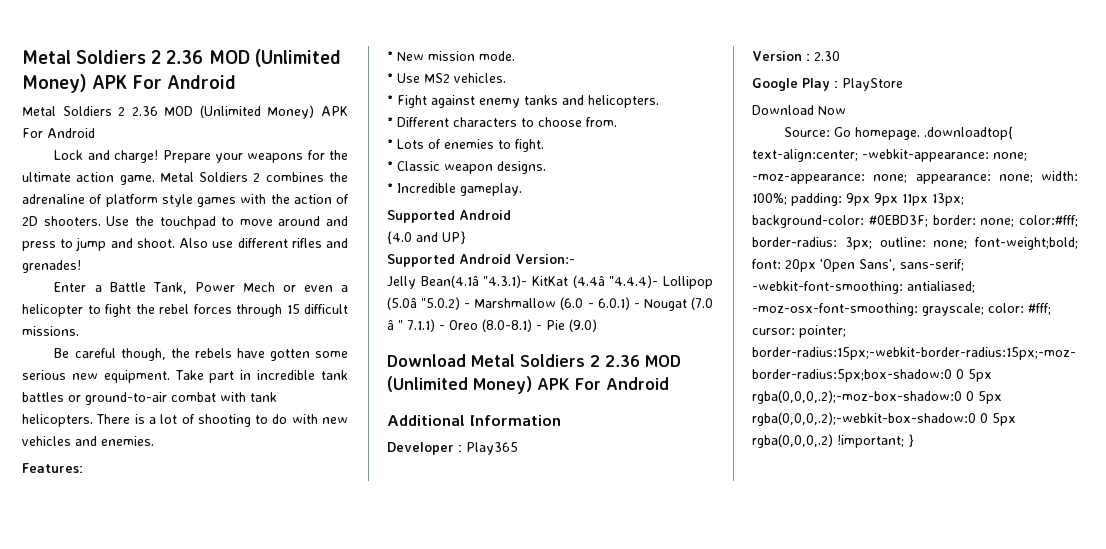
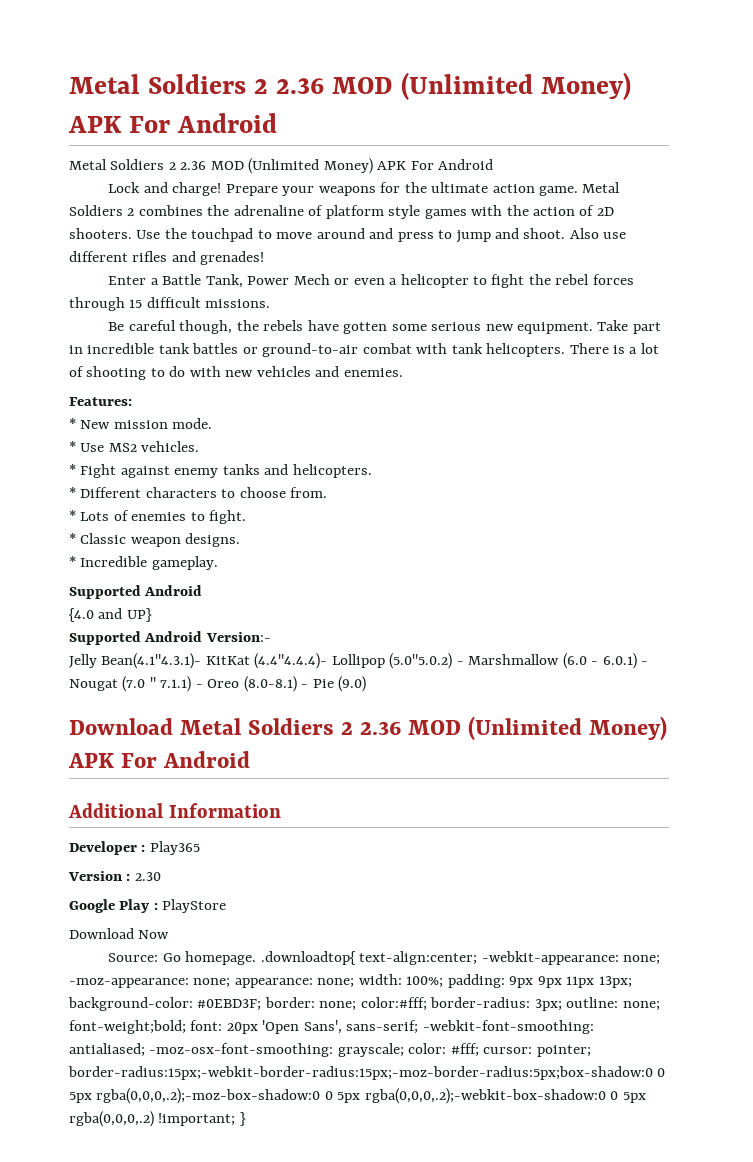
[420,275,713,289] [387,297,461,310] Bean(4.1â "4.3.1)- KitKat (4.4â "4.4.4)- Lollipop (5.0â "5.0.2) -> [101,653,453,669] Bean(4.1"4.3.1)- KitKat (4.4"4.4.4)- Lollipop (5.0"5.0.2)
[387,319,394,330] â -> (146, 684) none

